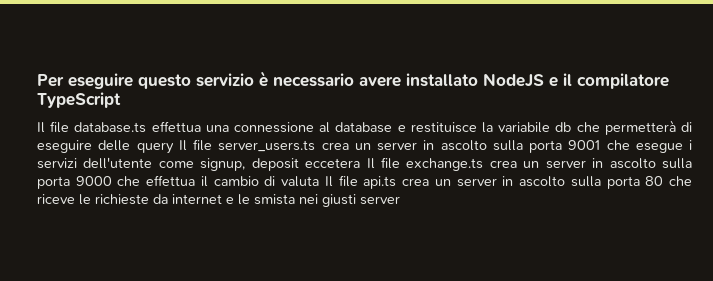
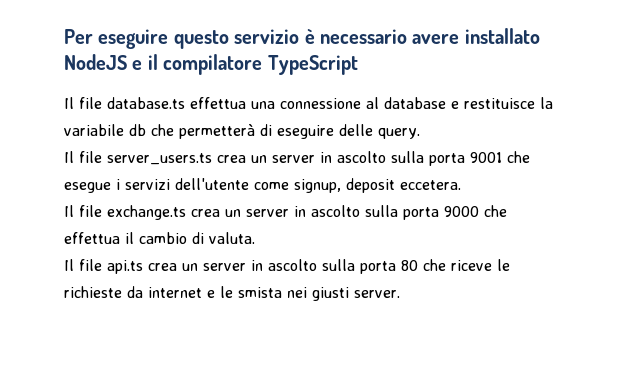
[136,142,174,154] query -> [378,128,420,139] query. //
[305,158,361,168] eccetera -> [400,180,461,190] eccetera. //
[281,176,320,187] valuta -> [209,232,255,244] valuta. //
[360,196,400,205] server -> [354,290,400,298] server.

